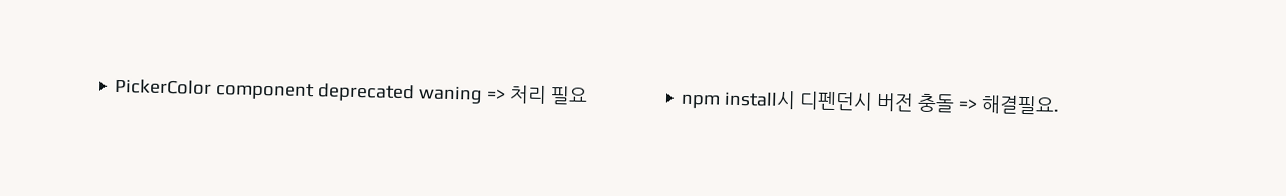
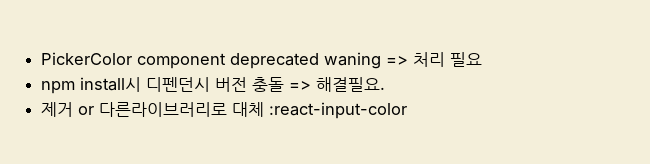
(1061, 105) none -> [41,102,408,119] // 제거 or 다른라이브러리로 대체 :react-input-color

